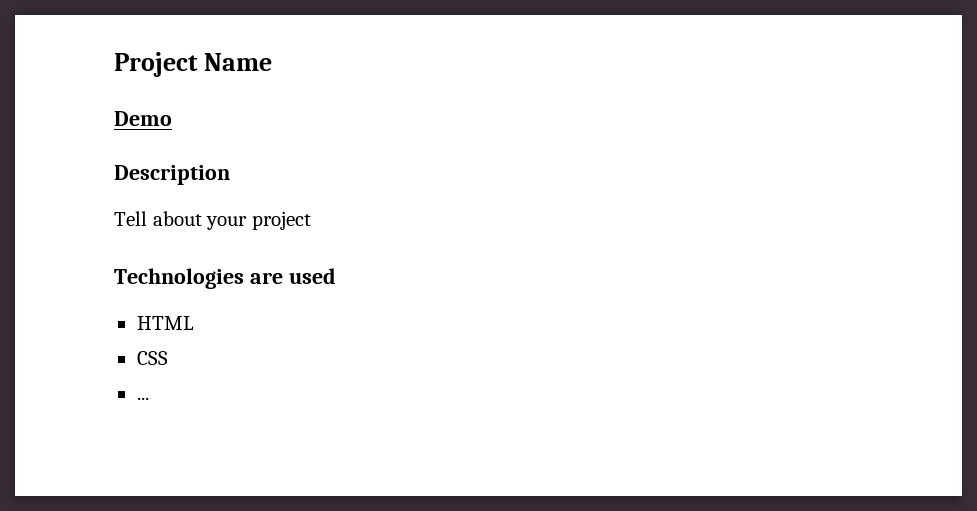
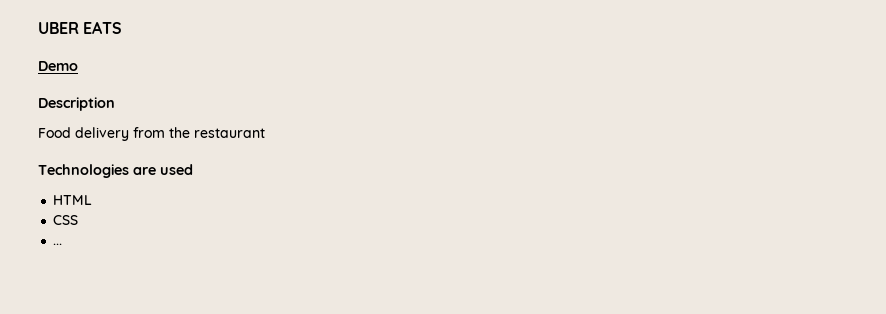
[114,52,273,77] Project Name -> [38,21,123,34] UBER EATS
[114,211,311,230] Tell about your project -> [38,127,265,141] Food delivery from the restaurant

